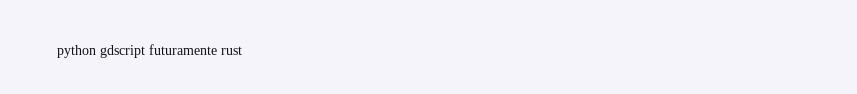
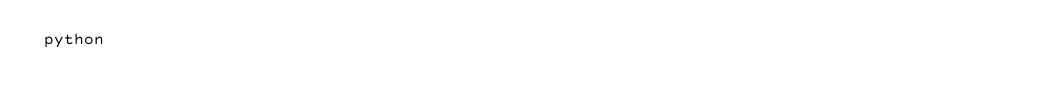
[100,44,242,58] gdscript futuramente rust -> (104, 40) none

